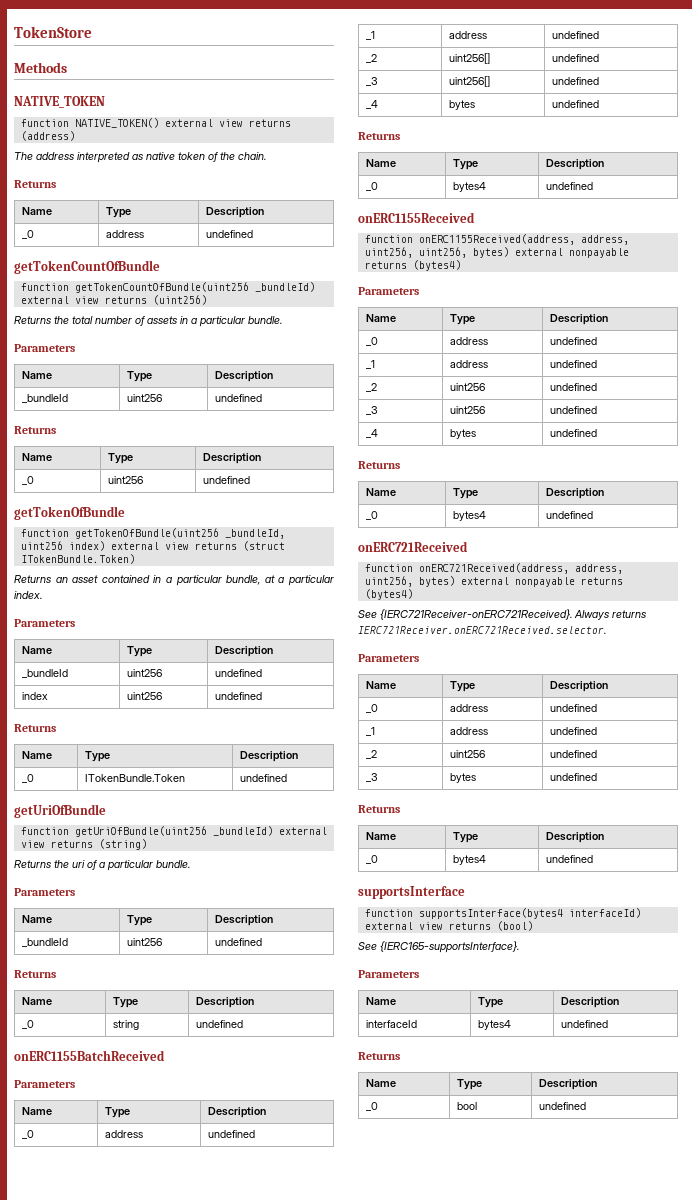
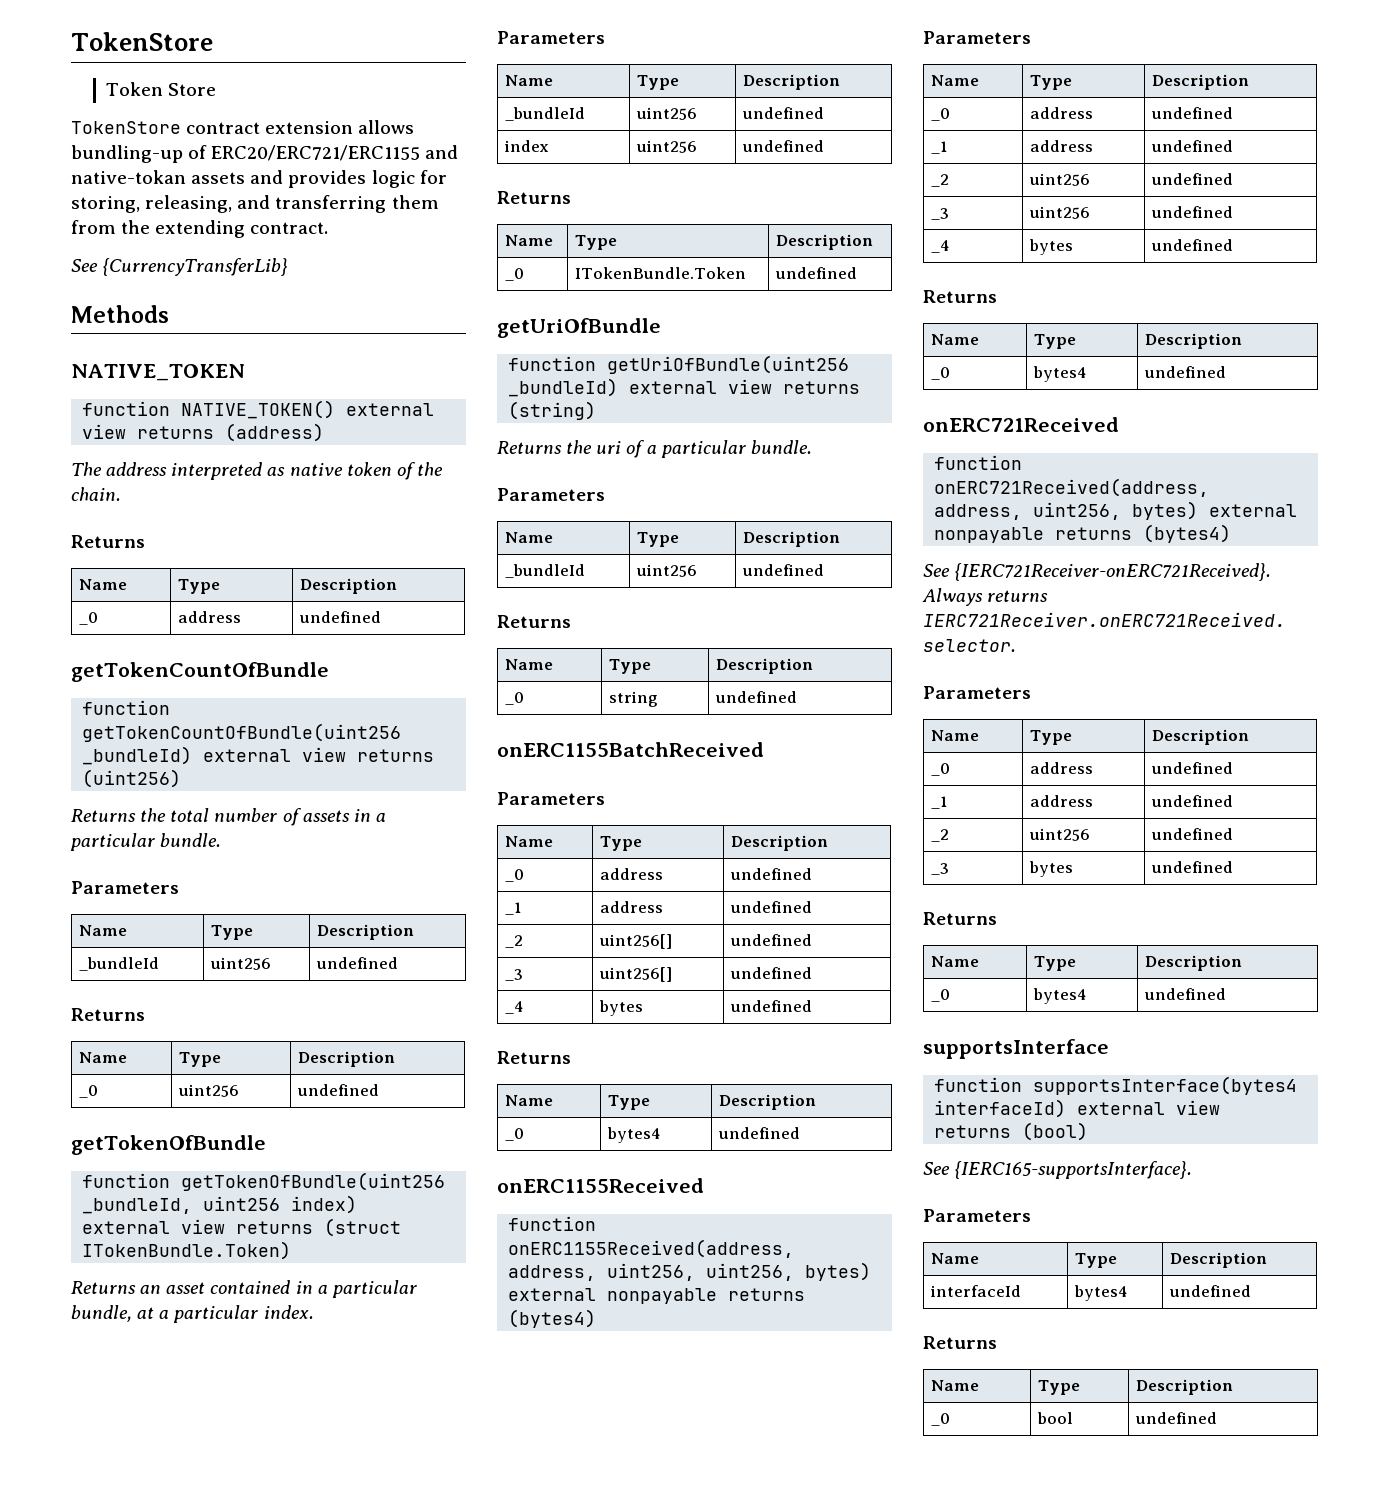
[14,26,92,38] TokenStore -> [71,32,213,51] [106,82,217,96] [71,120,415,134] [71,145,459,163] [71,170,447,188] [71,195,439,213] [71,220,329,238] [71,258,289,276] TokenStore // Token Store // TokenStore contract extension allows bundling-up of ERC20/ERC721/ERC1155 and native-tokan assets and provides logic for storing, releasing, and transferring them from the extending contract. // See {CurrencyTransferLib}

